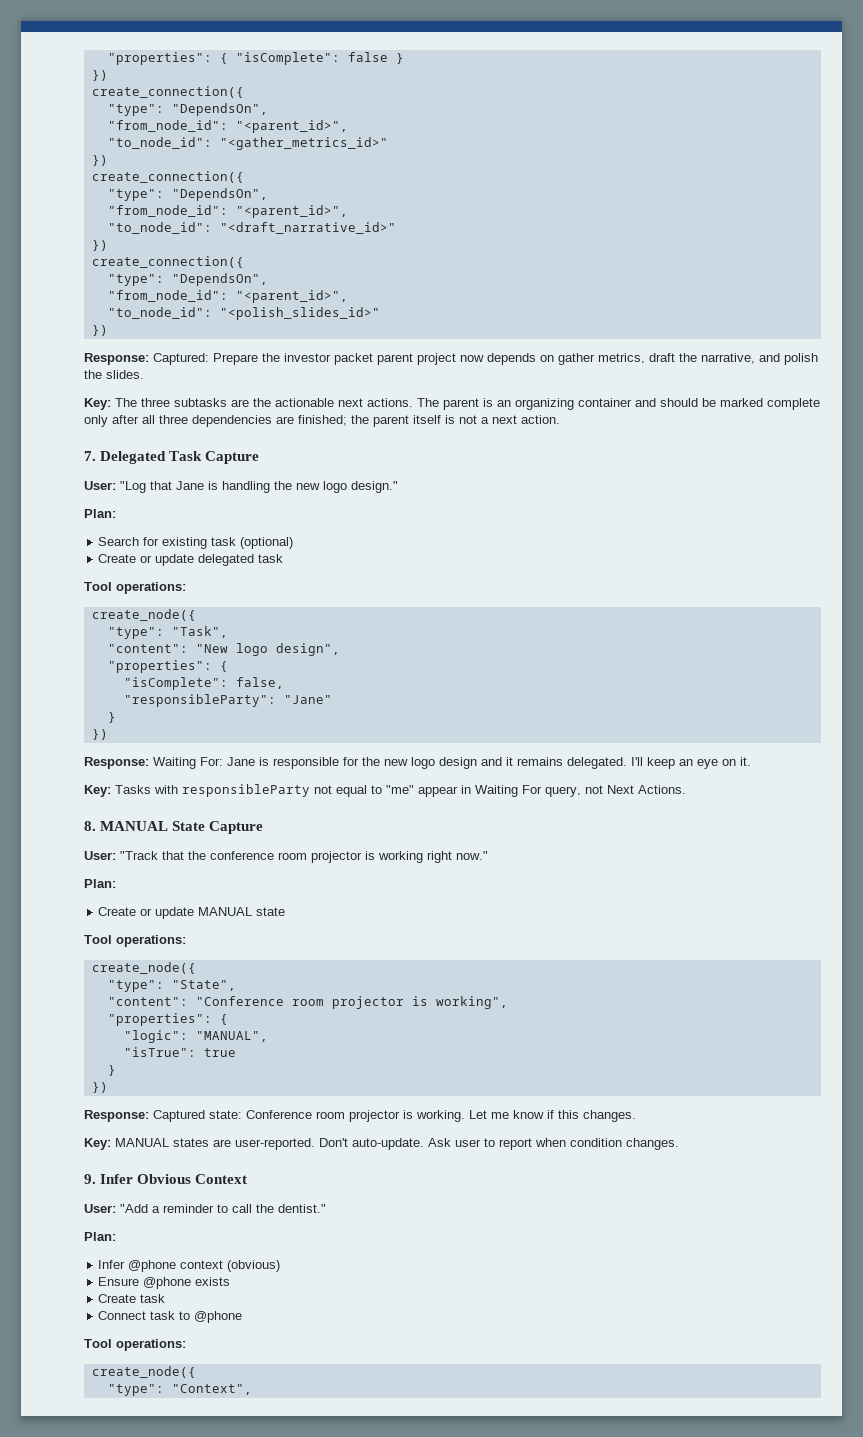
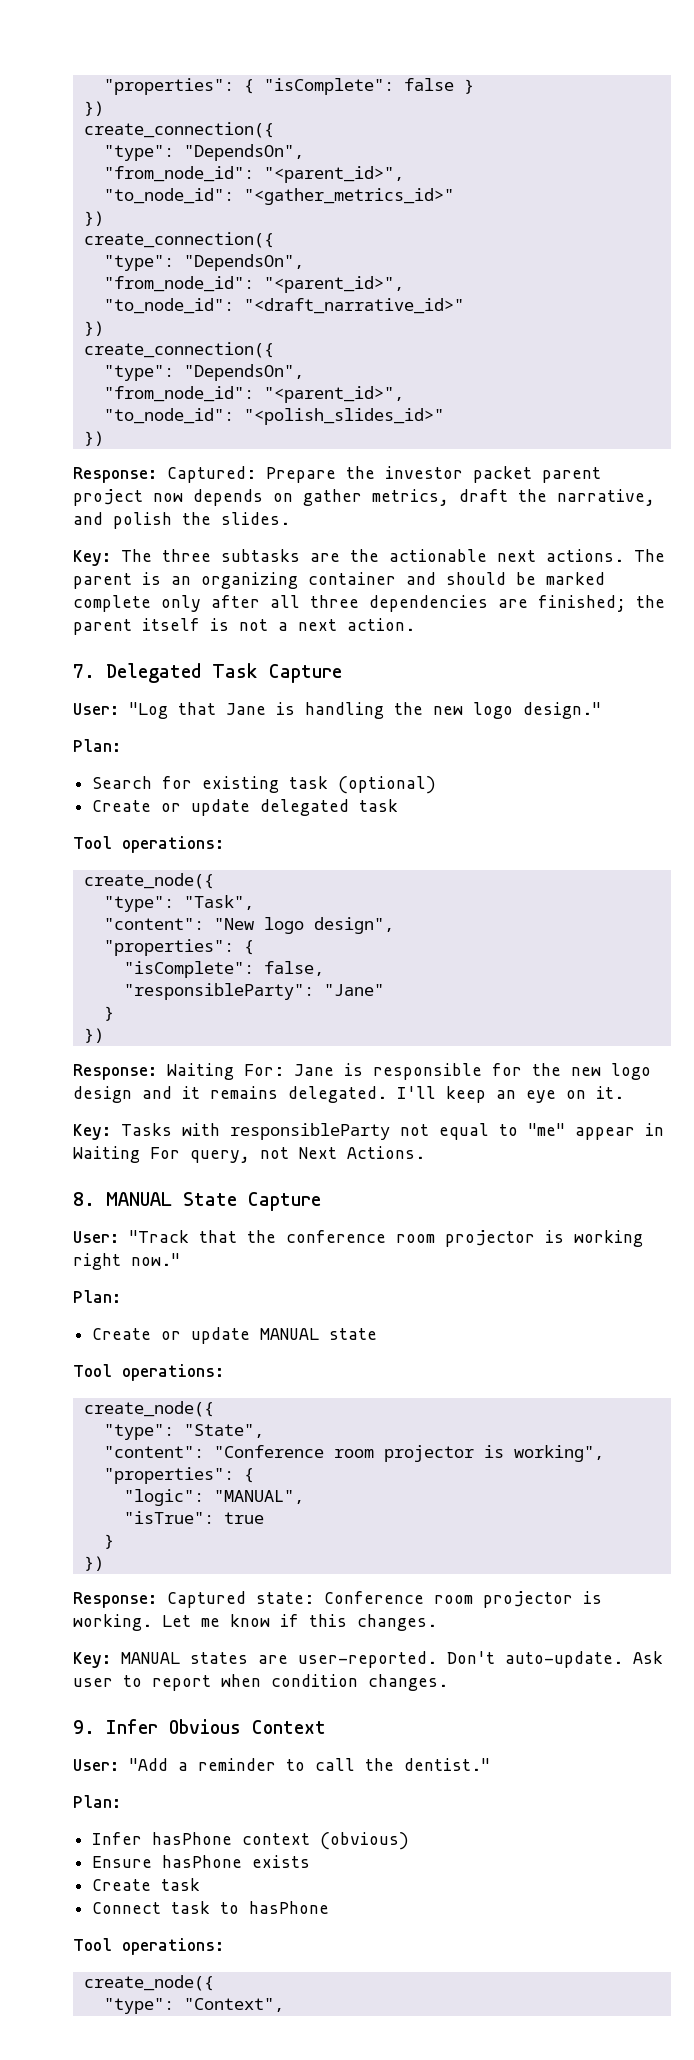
[128,1260,177,1272] @phone -> [152,1832,233,1845] hasPhone
[143,1277,192,1289] @phone -> [162,1855,243,1868] hasPhone
[194,1311,243,1323] @phone -> [249,1901,330,1914] hasPhone

